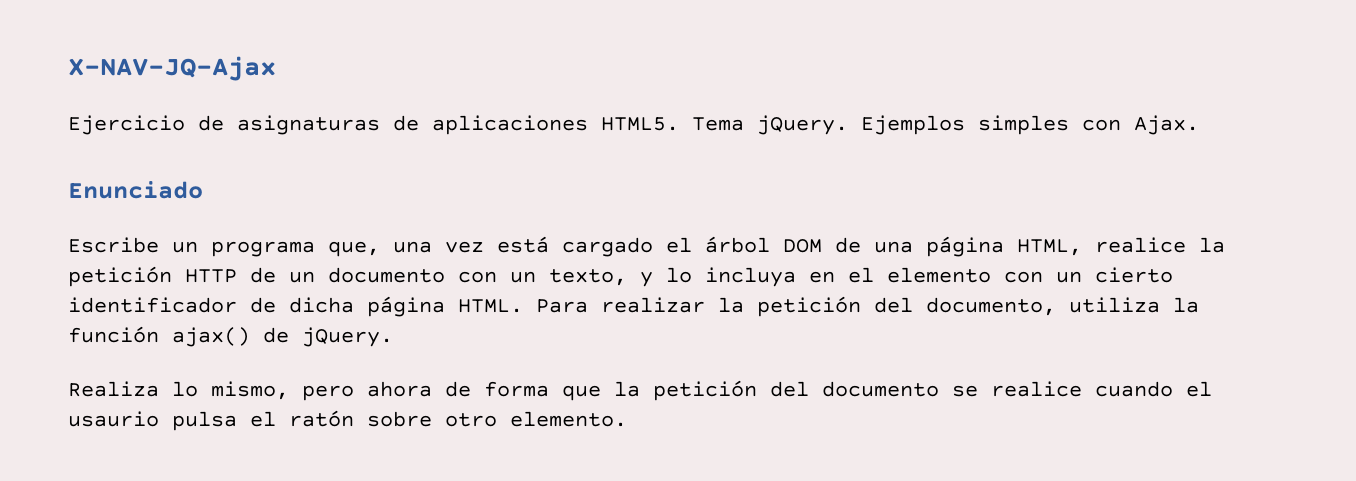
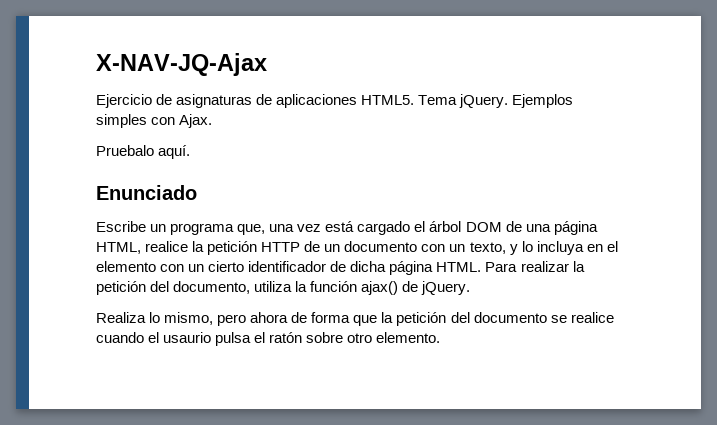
(1199, 125) none -> [96,145,191,159] // Pruebalo aquí.

